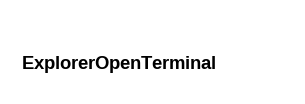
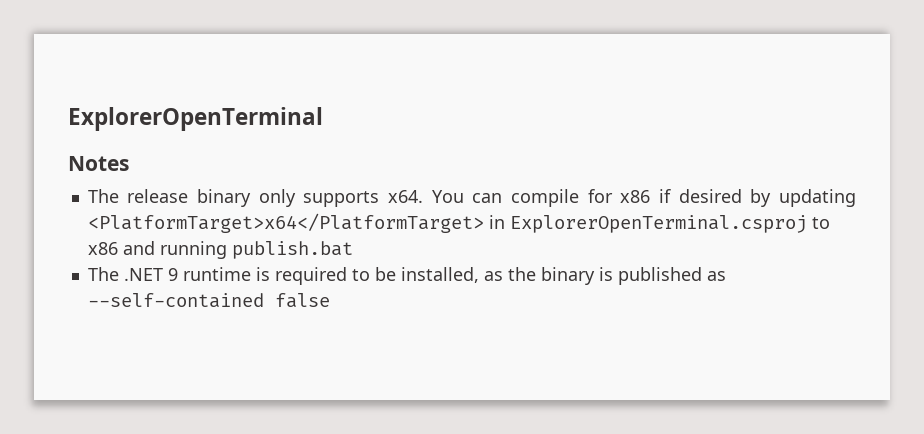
(216, 64) none -> [68,156,129,171] [87,189,856,207] [87,213,830,233] [87,241,353,259] [87,267,726,285] [87,293,330,308] // Notes // The release binary only supports x64. You can compile for x86 if desired by updating <PlatformTarget>x64</PlatformTarget> in ExplorerOpenTerminal.csproj to x86 and running publish.bat // The .NET 9 runtime is required to be installed, as the binary is published as --self-contained false

